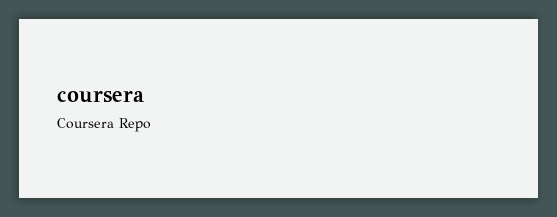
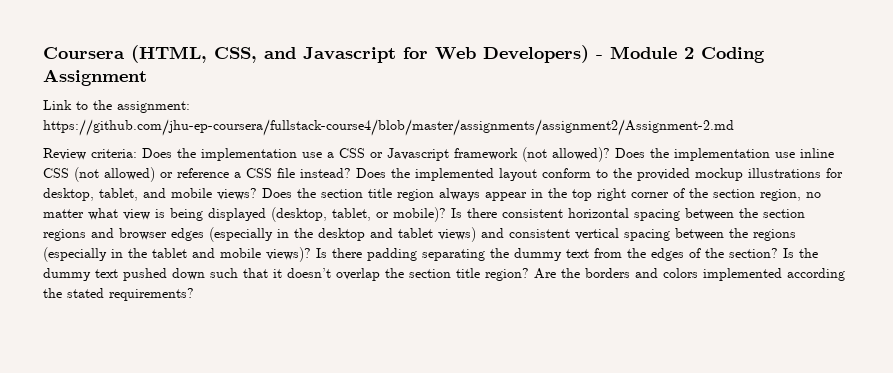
[57,90,144,103] [57,118,151,132] coursera // Coursera Repo -> [43,45,765,63] [43,69,147,86] [43,100,190,113] [43,119,734,136] [43,147,834,162] [43,167,843,182] [43,188,821,201] [43,207,805,222] [43,227,796,242] [43,247,818,262] [43,268,845,281] [43,288,194,301] Coursera (HTML, CSS, and Javascript for Web Developers) - Module 2 Coding Assignment // Link to the assignment: https://github.com/jhu-ep-coursera/fullstack-course4/blob/master/assignments/assignment2/Assignment-2.md // Review criteria: Does the implementation use a CSS or Javascript framework (not allowed)? Does the implementation use inline CSS (not allowed) or reference a CSS file instead? Does the implemented layout conform to the provided mockup illustrations for desktop, tablet, and mobile views? Does the section title region always appear in the top right corner of the section region, no matter what view is being displayed (desktop, tablet, or mobile)? Is there consistent horizontal spacing between the section regions and browser edges (especially in the desktop and tablet views) and consistent vertical spacing between the regions (especially in the tablet and mobile views)? Is there padding separating the dummy text from the edges of the section? Is the dummy text pushed down such that it doesn’t overlap the section title region? Are the borders and colors implemented according the stated requirements?

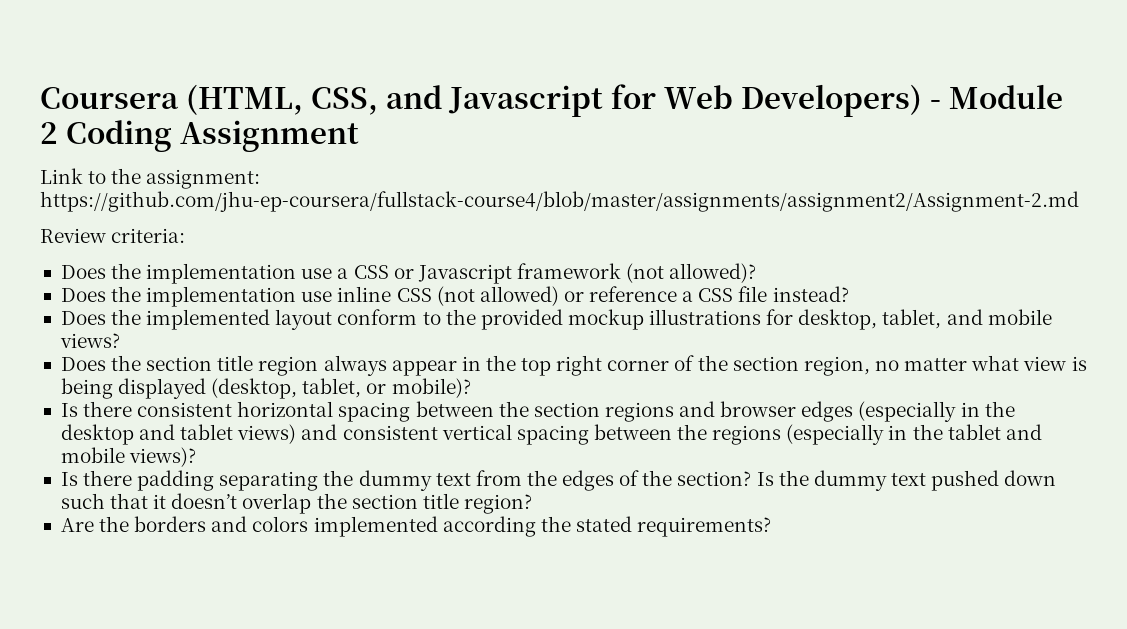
(137, 153) none -> (186, 235) //
(610, 154) none -> (757, 273) //
(351, 173) none -> (849, 294) //
(257, 194) none -> (120, 340) //
(446, 214) none -> (471, 388) //
(311, 254) none -> (197, 457) //
(529, 274) none -> (532, 504) //

